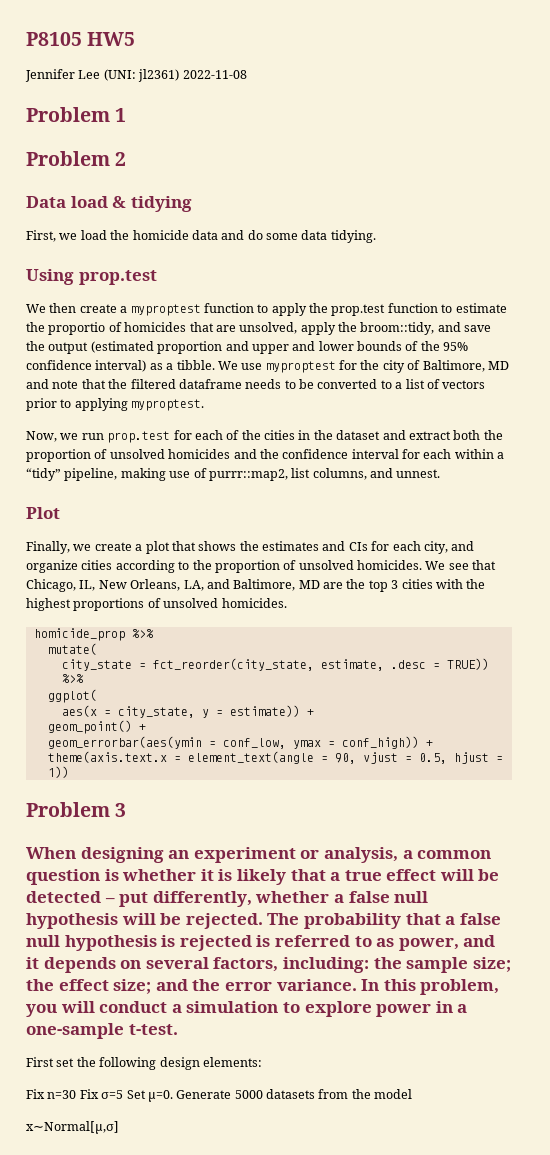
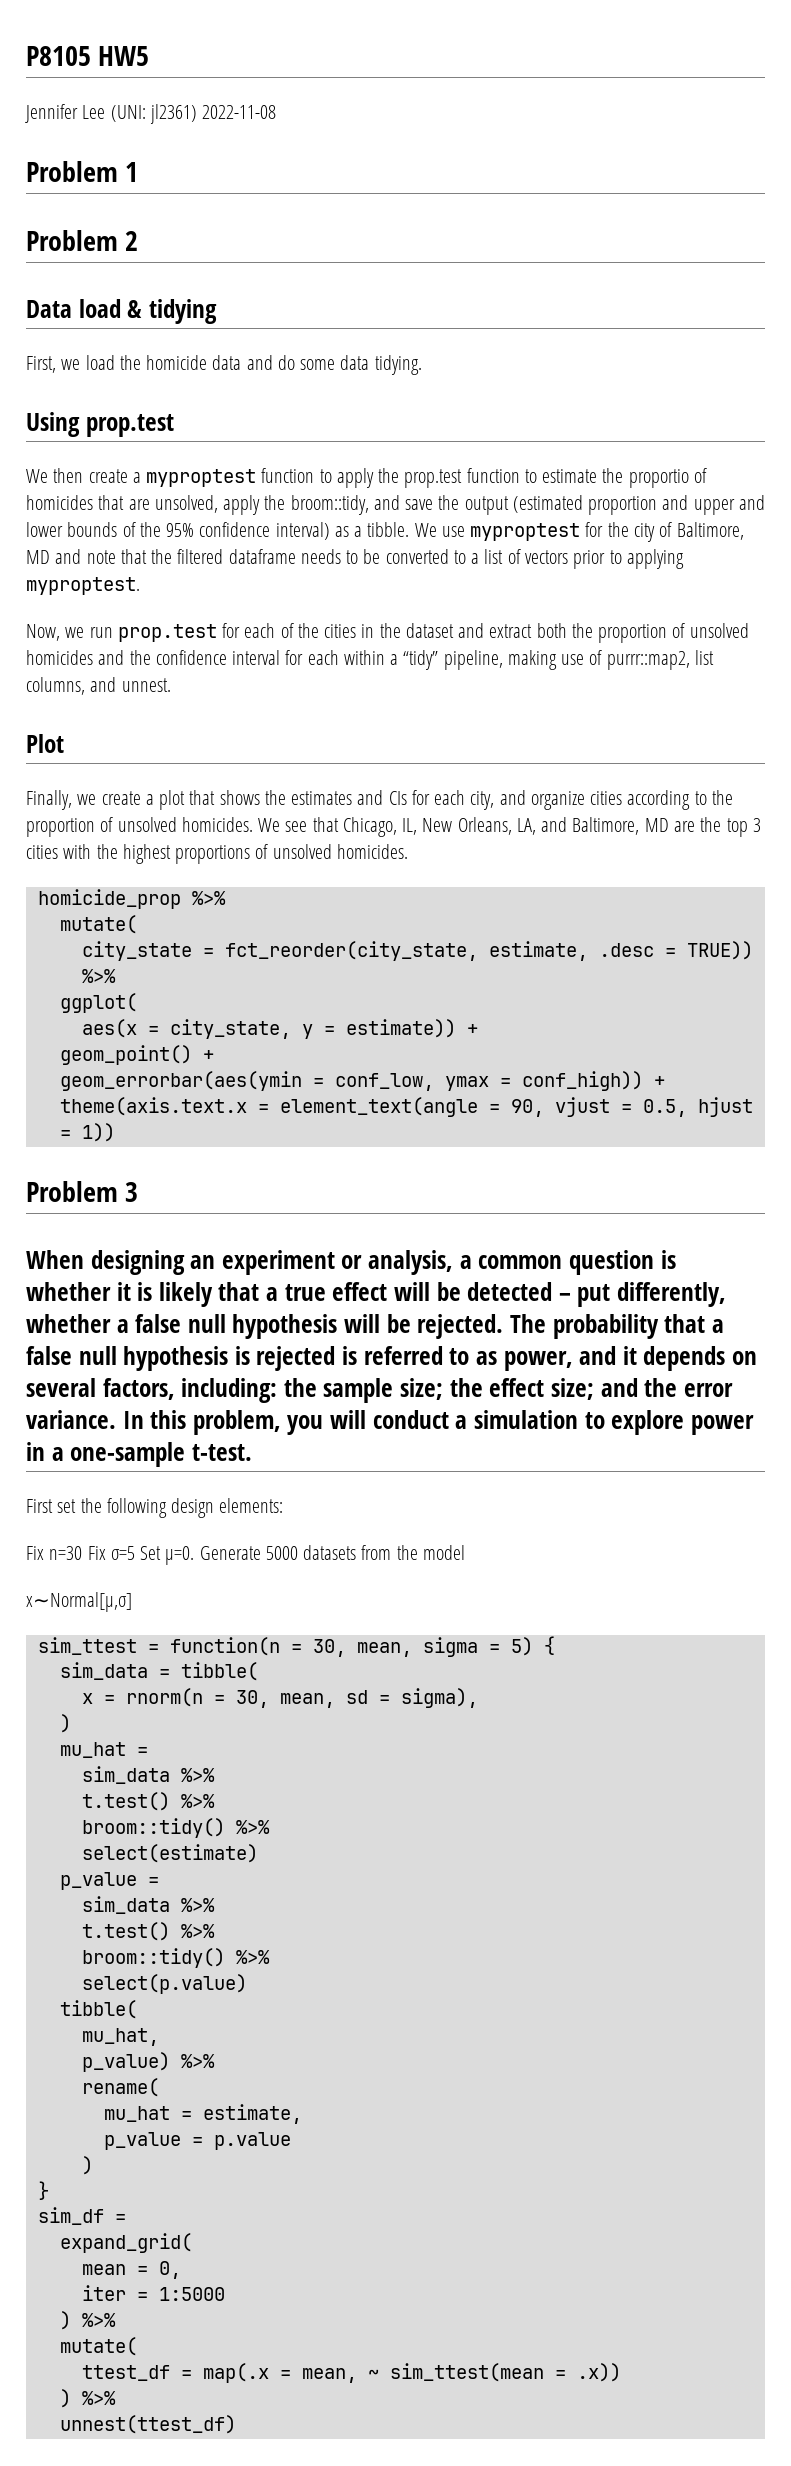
(119, 1127) none -> [37,1636,555,1657] [59,1662,258,1681] [81,1688,478,1708] [59,1714,71,1733] [59,1742,148,1758] [81,1766,215,1784] [81,1792,215,1811] [81,1818,270,1838] [81,1844,258,1863] [59,1872,159,1890] [81,1896,215,1914] [81,1922,215,1941] [81,1948,270,1968] [81,1974,247,1994] [59,2000,137,2019] [81,2028,159,2046] [81,2052,215,2072] [81,2078,159,2097] [103,2104,302,2124] [103,2132,291,2150] [81,2156,93,2175] [37,2181,49,2200] [37,2207,126,2225] [59,2233,192,2253] [81,2261,181,2279] [81,2285,225,2301] [59,2311,116,2330] [59,2337,137,2356] [81,2363,621,2383] [59,2389,116,2408] [59,2415,236,2434] // sim_ttest = function(n = 30, mean, sigma = 5) { // sim_data = tibble( // x = rnorm(n = 30, mean, sd = sigma), // ) // mu_hat = // sim_data %>% // t.test() %>% // broom::tidy() %>% // select(estimate) // p_value = // sim_data %>% // t.test() %>% // broom::tidy() %>% // select(p.value) // tibble( // mu_hat, // p_value) %>% // rename( // mu_hat = estimate, // p_value = p.value // ) // } // sim_df = // expand_grid( // mean = 0, // iter = 1:5000 // ) %>% // mutate( // ttest_df = map(.x = mean, ~ sim_ttest(mean = .x)) // ) %>% // unnest(ttest_df)

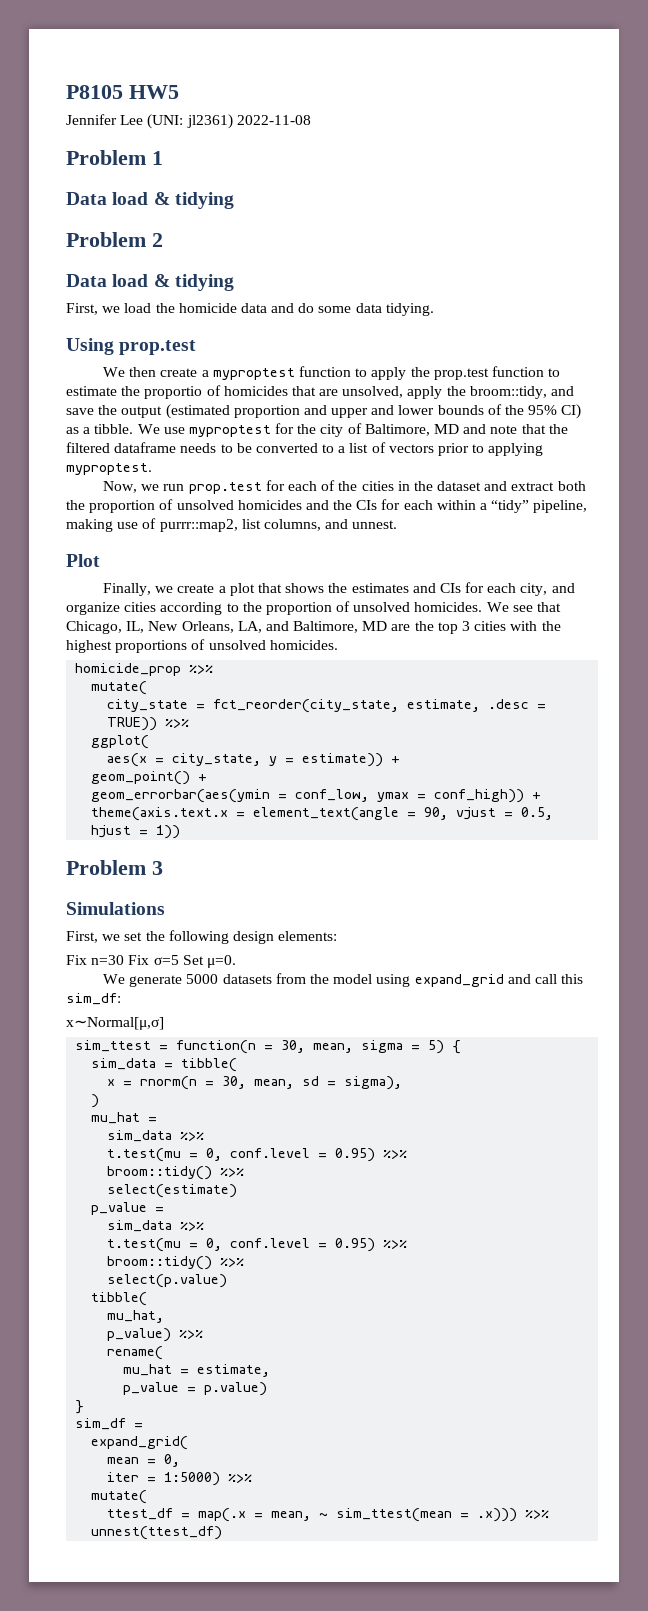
(139, 172) none -> [66,192,234,209] // Data load & tidying
[199,522,330,540] confidence interval) -> [561,404,582,419] CI)
[155,650,281,665] confidence interval -> [356,500,378,510] CIs
[26,1250,676,1275] [26,1282,726,1307] [26,1314,724,1339] [26,1346,757,1371] [26,1378,733,1403] [26,1410,754,1435] [26,1442,252,1467] [26,1499,53,1513] When designing an experiment or analysis, a common question is whether it is likely that a true effect will be detected – put differently, whether a false null hypothesis will be rejected. The probability that a false null hypothesis is rejected is referred to as power, and it depends on several factors, including: the sample size; the effect size; and the error variance. In this problem, you will conduct a simulation to explore power in a one-sample t-test. // First -> [66,902,165,915] [66,931,121,943] Simulations // First, we
[199,1546,261,1560] Generate -> [103,974,183,987] // We generate
(465, 1552) none -> [376,974,584,987] [66,993,121,1005] using expand_grid and call this sim_df:
[81,1792,170,1811] t.test() -> [107,1148,376,1162] t.test(mu = 0, conf.level = 0.95)
[81,1922,170,1941] t.test() -> [107,1238,376,1252] t.test(mu = 0, conf.level = 0.95)
[213,2132,291,2150] [81,2156,93,2175] p.value // ) -> [204,1382,268,1396] p.value)
[158,2287,225,2301] [59,2311,71,2330] 1:5000 // ) -> [164,1472,221,1486] 1:5000)
[576,2363,621,2382] [59,2389,71,2408] .x)) // ) -> [477,1508,518,1522] .x)))

